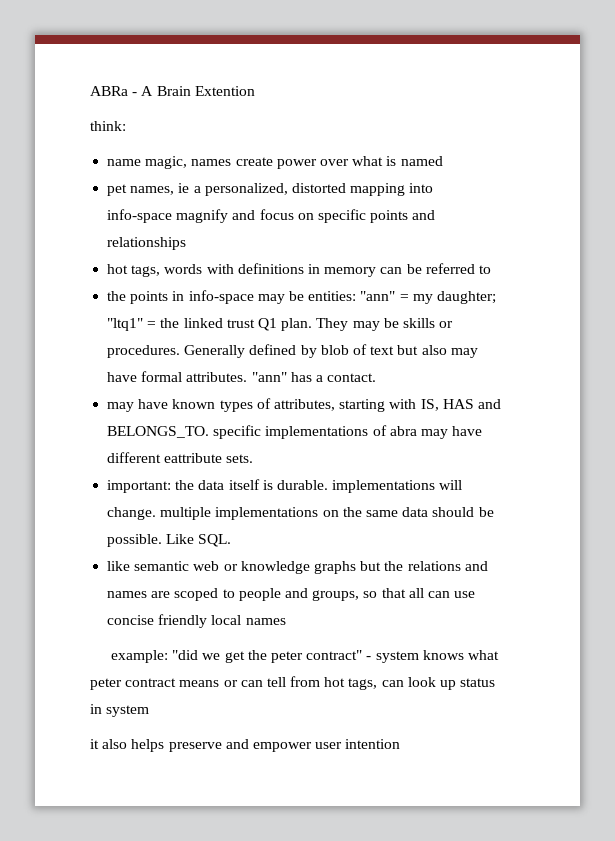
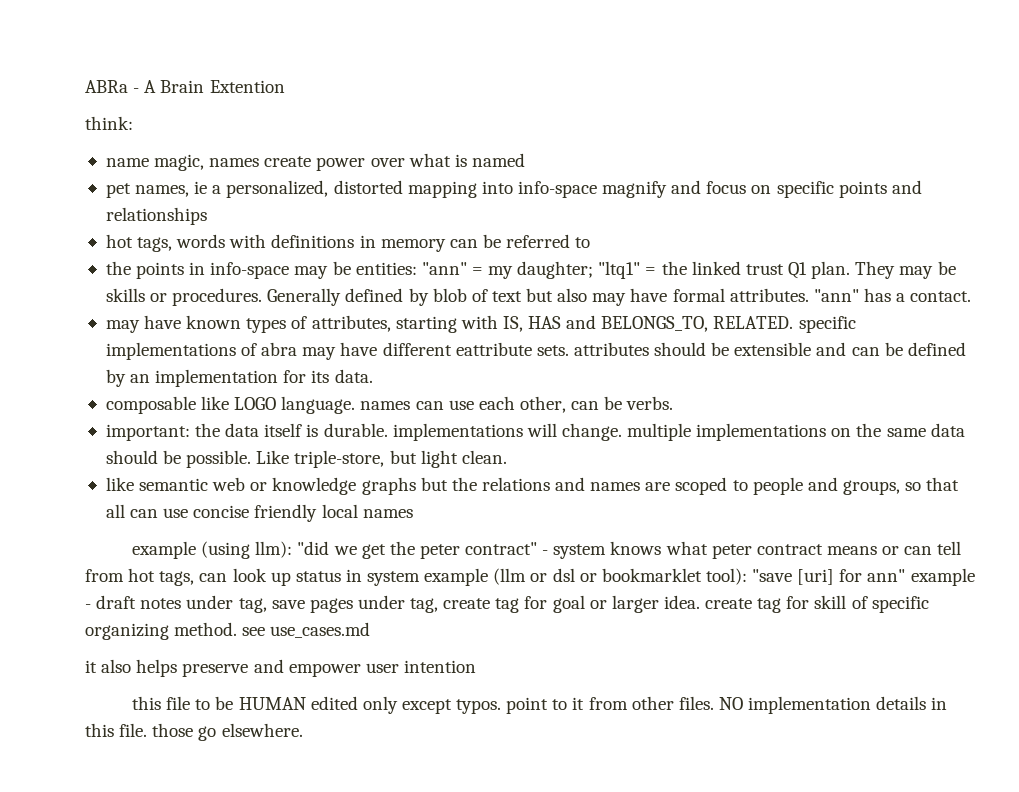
[107,426,210,438] BELONGS_TO. -> [601,316,794,332] BELONGS_TO, RELATED.
(254, 458) none -> [573,342,966,356] [105,369,373,387] [105,396,674,414] attributes should be extensible and can be defined by an implementation for its data. // composable like LOGO language. names can use each other, can be verbs.
[198,534,232,547] SQL. -> [294,450,507,468] triple-store, but light clean.
[111,650,169,663] example: -> [131,541,293,559] example (using llm):
(150, 711) none -> [424,568,975,586] [85,595,929,613] [85,622,371,640] example (llm or dsl or bookmarklet tool): "save [uri] for ann" example - draft notes under tag, save pages under tag, create tag for goal or larger idea. create tag for skill of specific organizing method. see use_cases.md
(401, 744) none -> [131,696,948,714] [85,723,303,741] // this file to be HUMAN edited only except typos. point to it from other files. NO implementation details in this file. those go elsewhere.

